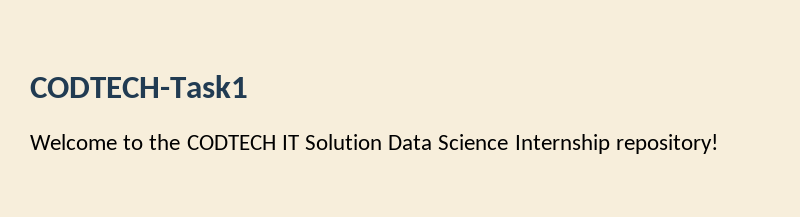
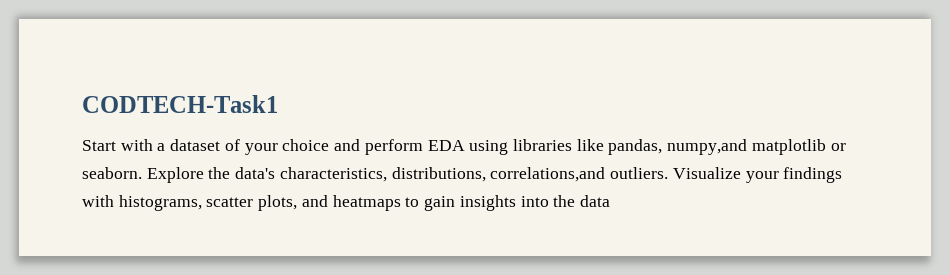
[30,134,718,154] Welcome to the CODTECH IT Solution Data Science Internship repository! -> [82,139,846,155] [82,167,843,183] [82,195,610,211] Start with a dataset of your choice and perform EDA using libraries like pandas, numpy,and matplotlib or seaborn. Explore the data's characteristics, distributions, correlations,and outliers. Visualize your findings with histograms, scatter plots, and heatmaps to gain insights into the data

